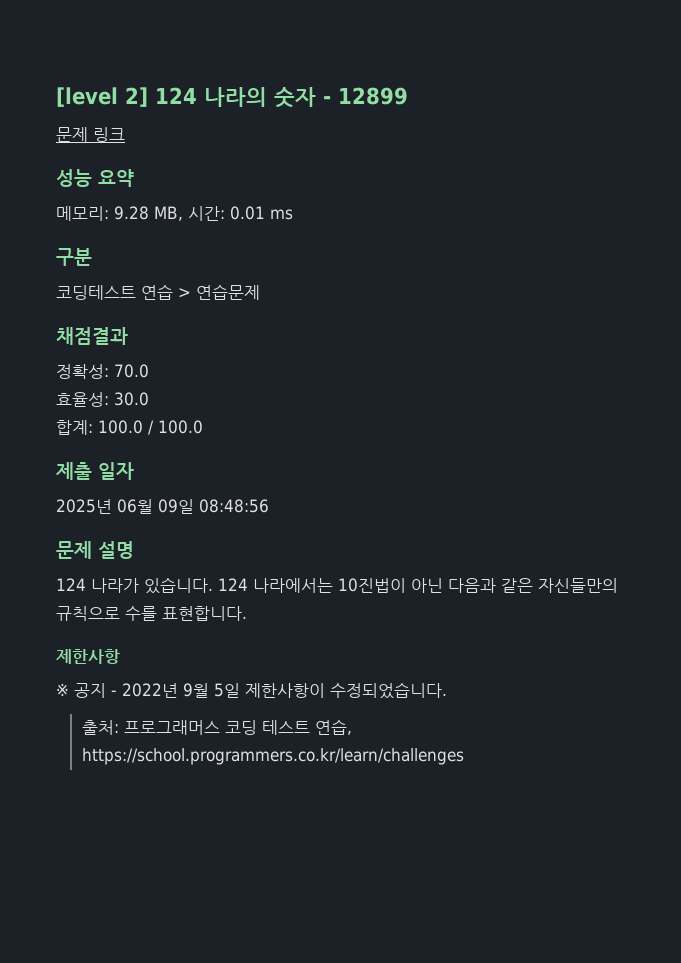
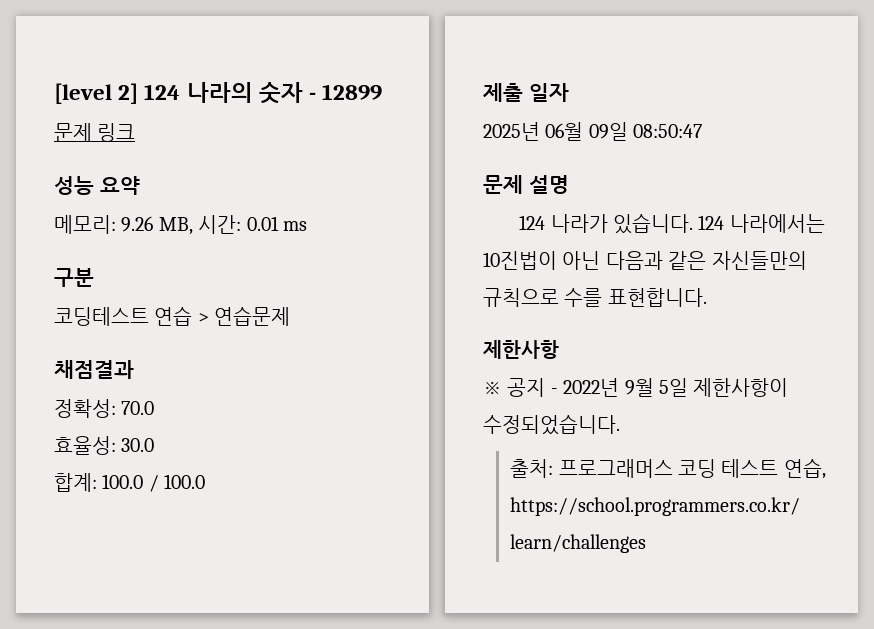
[114,206,149,220] 9.28 -> [121,216,154,232] 9.26
[199,499,269,513] 08:48:56 -> [633,124,703,138] 08:50:47

